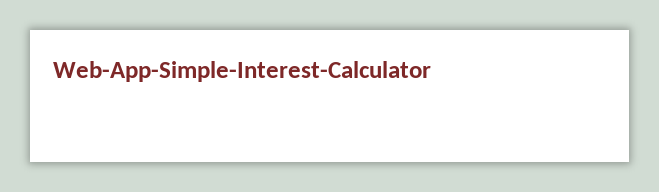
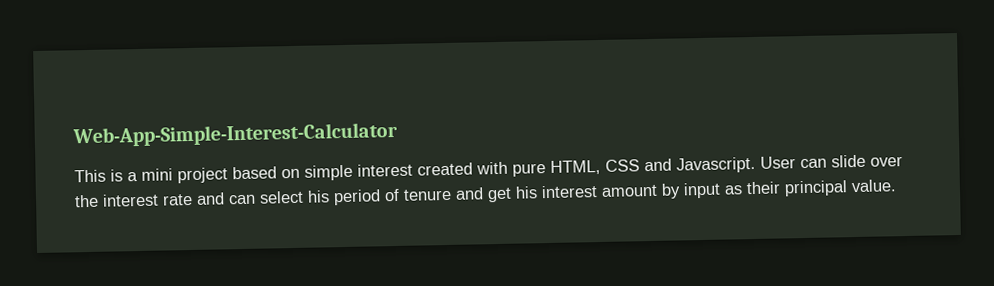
(431, 71) none -> [74,154,903,184] [74,179,897,208] // This is a mini project based on simple interest created with pure HTML, CSS and Javascript. User can slide over the interest rate and can select his period of tenure and get his interest amount by input as their principal value.

